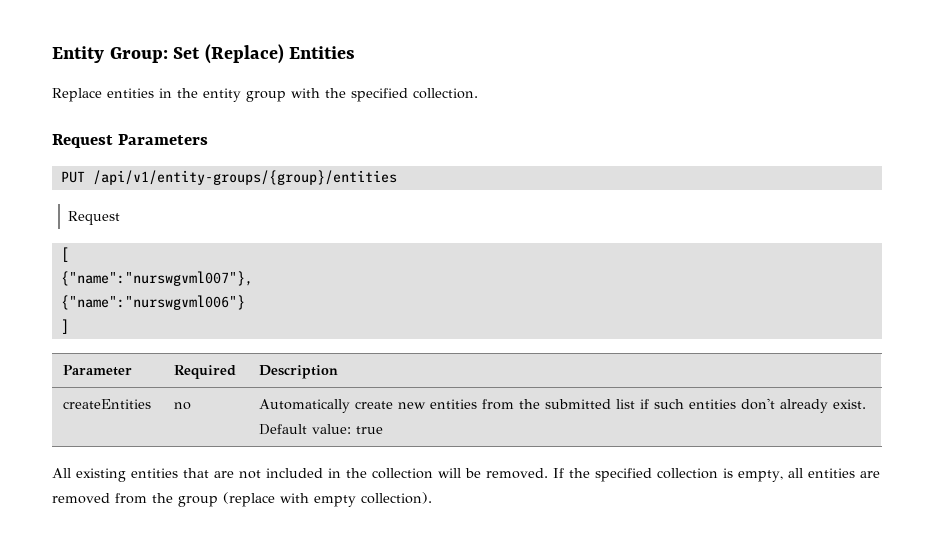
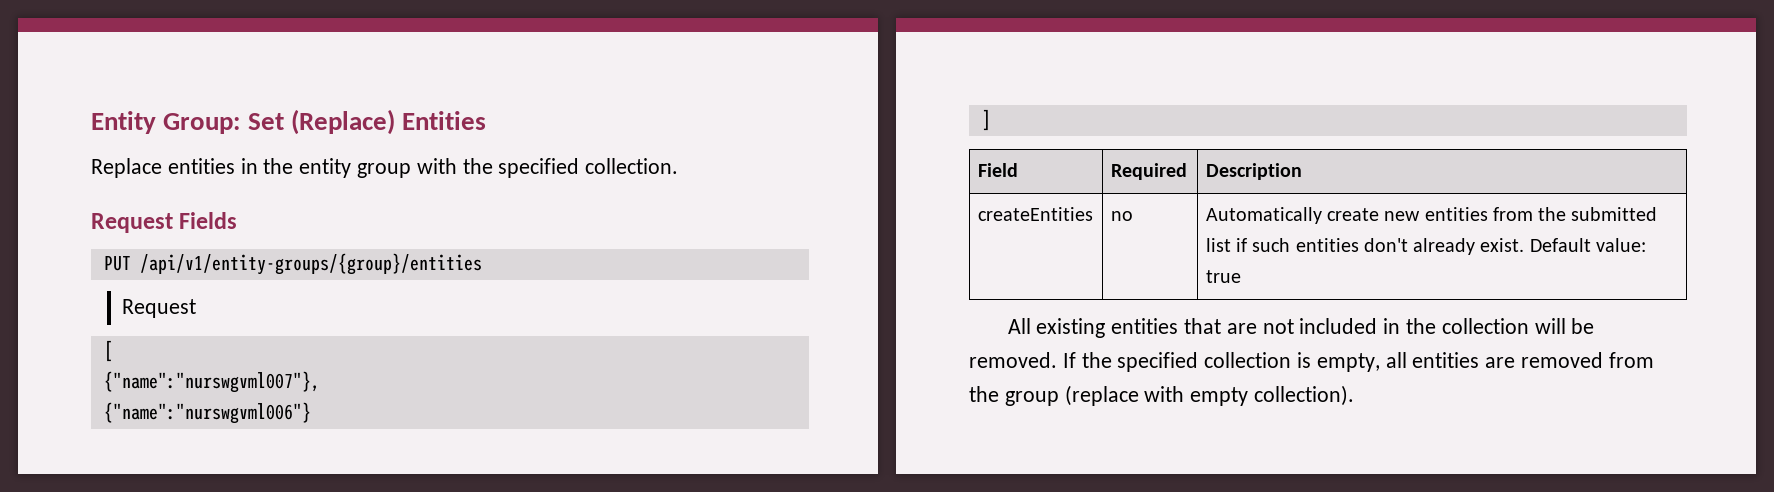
[118,134,209,145] Parameters -> [179,212,238,229] Fields
[63,365,133,376] Parameter -> [977,163,1018,177] Field

